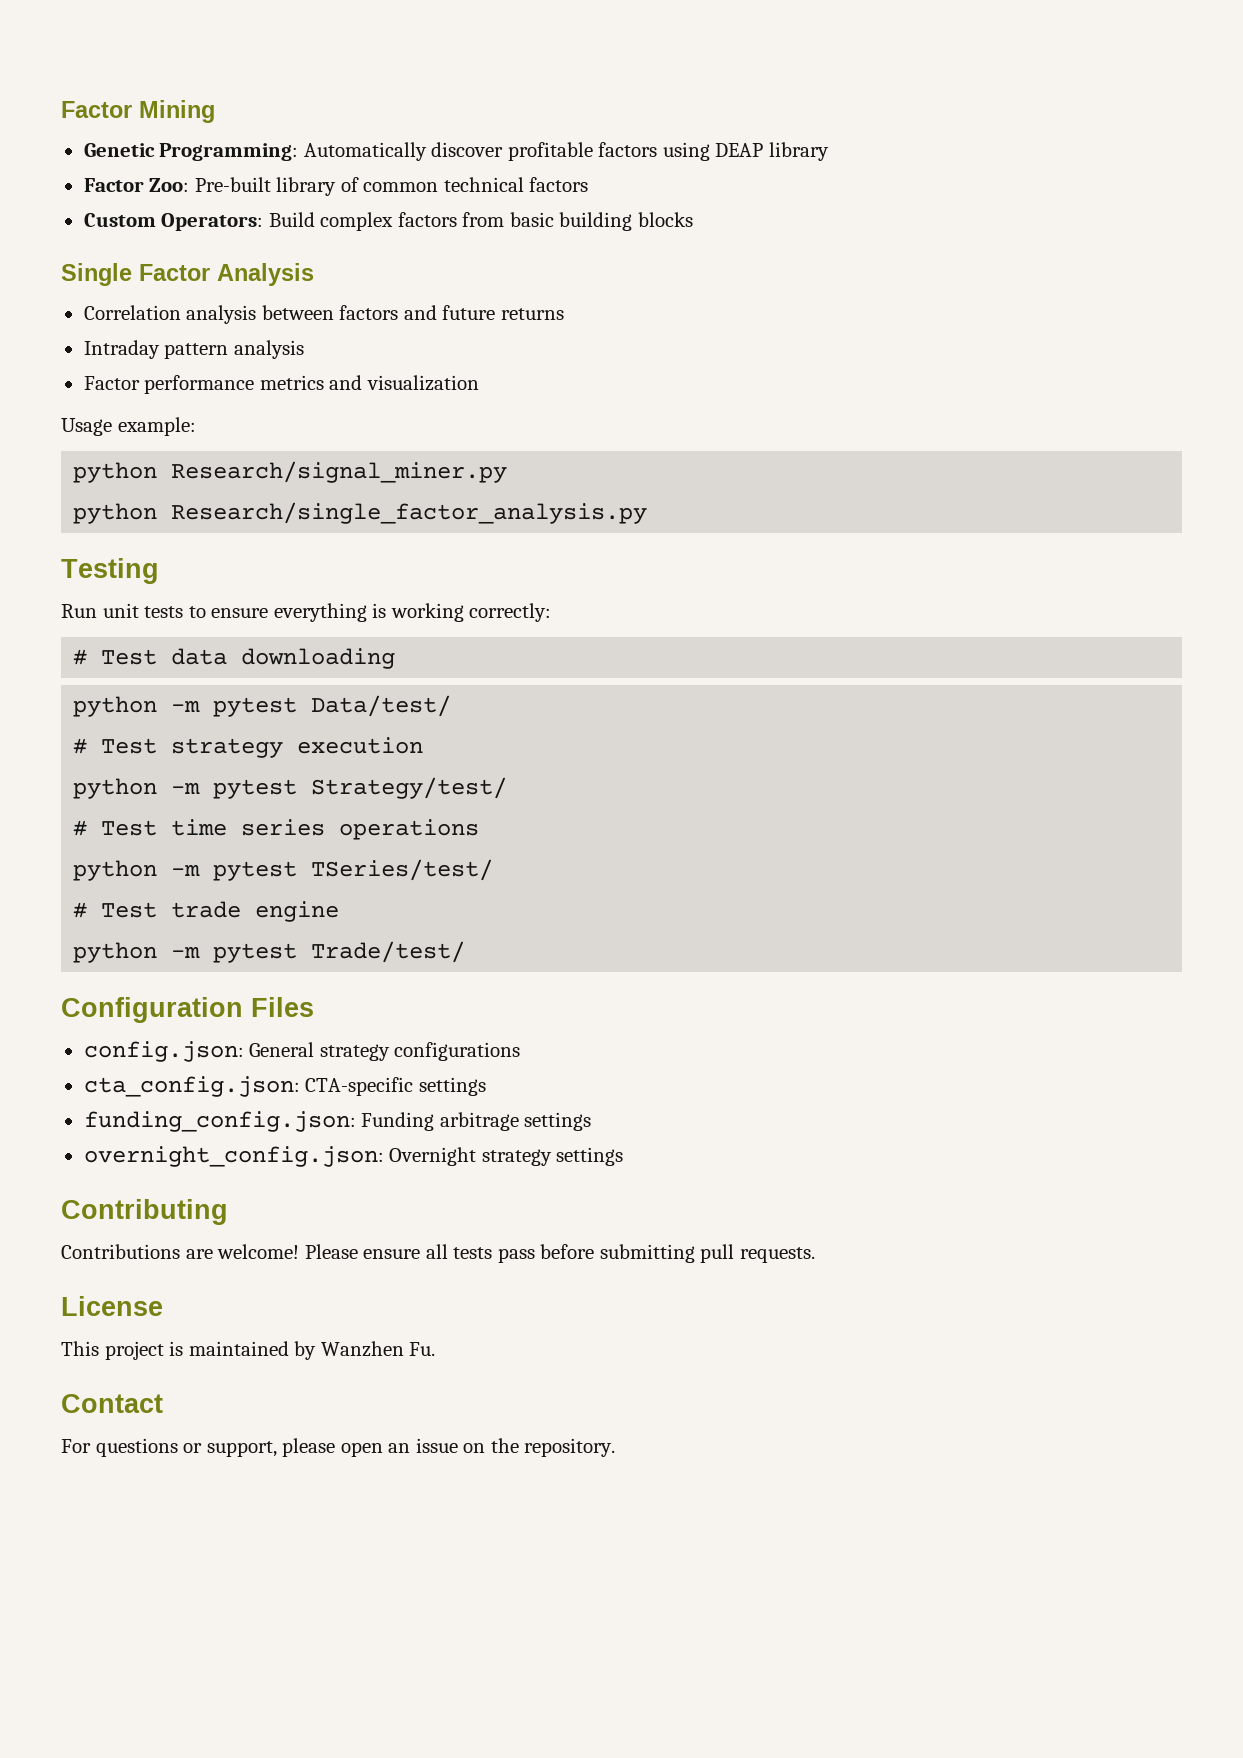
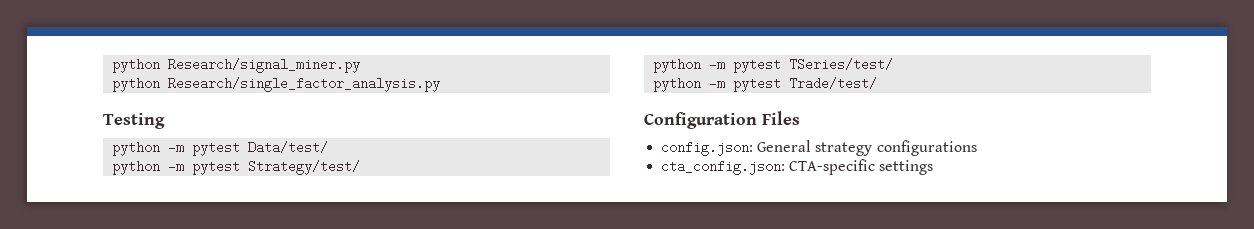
[61,100,215,123] [83,142,829,161] [83,177,589,196] [83,212,693,231] [61,263,314,286] [83,305,564,324] [83,340,304,359] [83,375,479,394] [61,417,196,436] Factor Mining // Genetic Programming: Automatically discover profitable factors using DEAP library // Factor Zoo: Pre-built library of common technical factors // Custom Operators: Build complex factors from basic building blocks // Single Factor Analysis // Correlation analysis between factors and future returns // Intraday pattern analysis // Factor performance metrics and visualization // Usage example: // -> (112, 66) none
[61,603,552,622] [73,648,396,669] // Run unit tests to ensure everything is working correctly: // # Test data downloading -> (165, 121) none
[73,737,424,758] // # Test strategy execution -> (329, 147) none
[73,819,480,840] // # Test time series operations -> (361, 167) none
[73,901,340,922] // # Test trade engine -> (894, 64) none
[83,1111,592,1132] [83,1146,624,1167] [61,1199,228,1225] [61,1244,815,1263] [61,1296,163,1316] [61,1341,436,1360] [61,1394,163,1413] [61,1438,616,1457] // funding_config.json: Funding arbitrage settings // overnight_config.json: Overnight strategy settings // Contributing // Contributions are welcome! Please ensure all tests pass before submitting pull requests. // License // This project is maintained by Wanzhen Fu. // Contact // For questions or support, please open an issue on the repository. -> (934, 167) none

